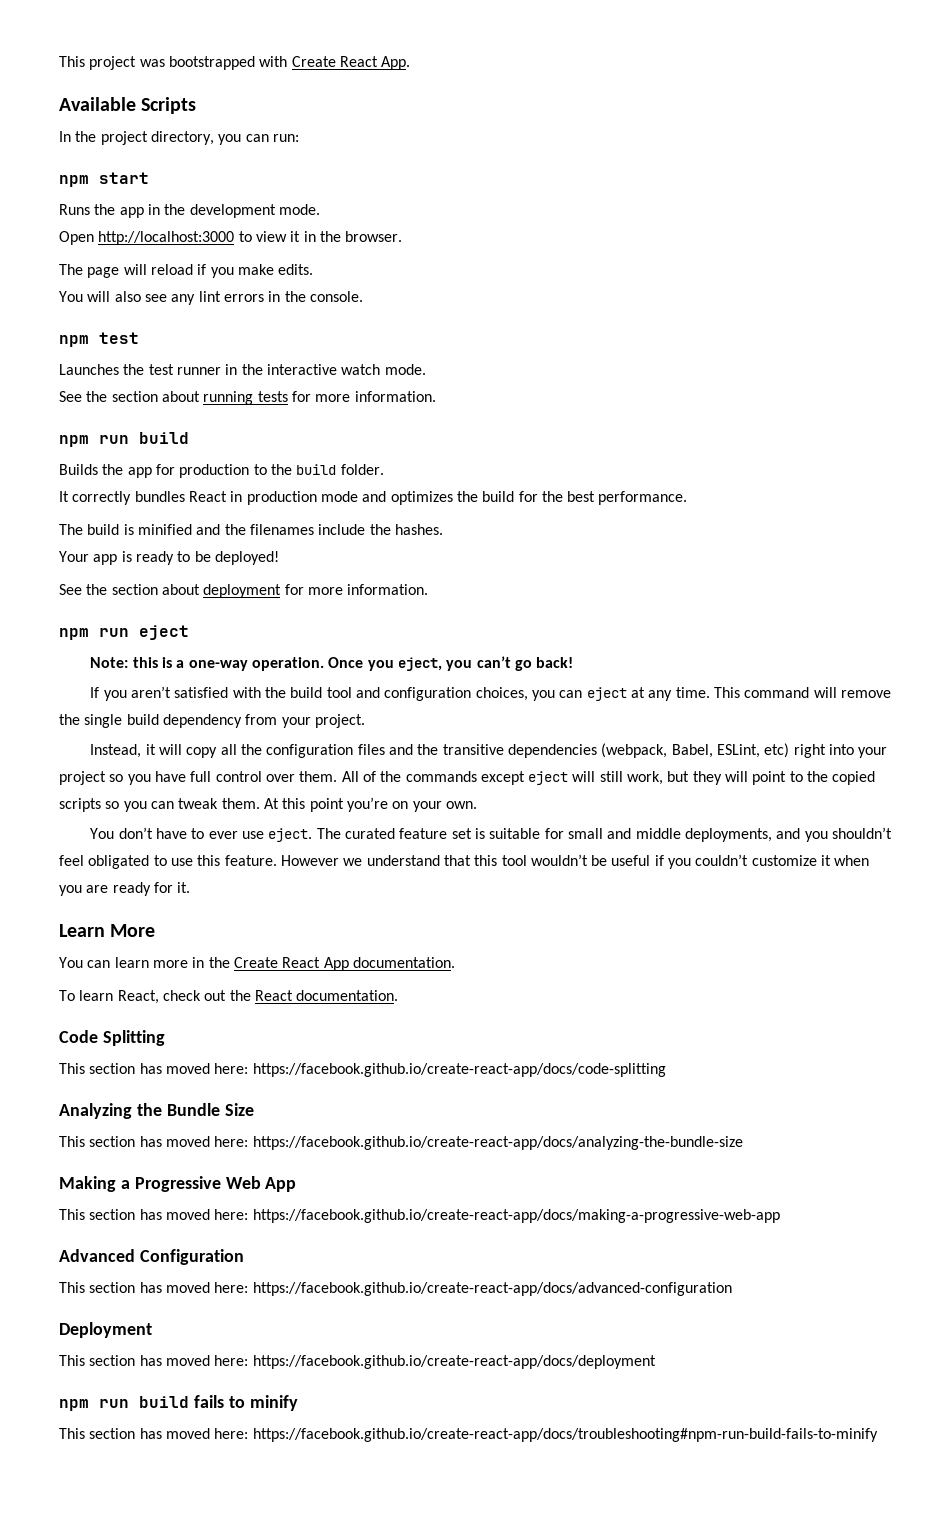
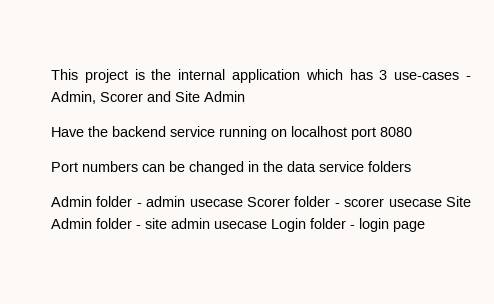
[139,56,411,70] [59,97,197,114] [59,131,299,145] [59,172,149,187] [59,204,320,218] [59,231,403,245] [59,264,314,278] [59,291,363,305] [59,332,139,347] [59,364,426,375] [59,391,436,405] [59,432,189,447] [59,464,384,478] [59,491,688,505] [59,524,443,535] [59,551,279,565] [59,584,429,598] [59,625,189,640] [90,656,574,671] [90,686,891,701] [59,714,365,728] [90,743,888,758] [59,771,876,785] [59,797,477,812] [90,827,892,842] [59,854,870,869] [59,882,191,896] [59,924,156,937] [59,957,455,971] [59,990,399,1004] [59,1030,165,1046] [59,1063,666,1077] [59,1103,254,1119] [59,1136,743,1150] [59,1176,297,1192] [59,1209,780,1223] [59,1249,244,1265] [59,1282,732,1296] [59,1322,152,1338] [59,1355,656,1369] [59,1395,298,1411] [59,1428,878,1442] was bootstrapped with Create React App. // Available Scripts // In the project directory, you can run: // npm start // Runs the app in the development mode. // Open http://localhost:3000 to view it in the browser. // The page will reload if you make edits. // You will also see any lint errors in the console. // npm test // Launches the test runner in the interactive watch mode. // See the section about running tests for more information. // npm run build // Builds the app for production to the build folder. // It correctly bundles React in production mode and optimizes the build for the best performance. // The build is minified and the filenames include the hashes. // Your app is ready to be deployed! // See the section about deployment for more information. // npm run eject // Note: this is a one-way operation. Once you eject, you can’t go back! // If you aren’t satisfied with the build tool and configuration choices, you can eject at any time. This command will remove the single build dependency from your project. // Instead, it will copy all the configuration files and the transitive dependencies (webpack, Babel, ESLint, etc) right into your project so you have full control over them. All of the commands except eject will still work, but they will point to the copied scripts so you can tweak them. At this point you’re on your own. // You don’t have to ever use eject. The curated feature set is suitable for small and middle deployments, and you shouldn’t feel obligated to use this feature. However we understand that this tool wouldn’t be useful if you couldn’t customize it when you are ready for it. // Learn More // You can learn more in the Create React App documentation. // To learn React, check out the React documentation. // Code Splitting // This section has moved here: https://facebook.github.io/create-react-app/docs/code-splitting // Analyzing the Bundle Size // This section has moved here: https://facebook.github.io/create-react-app/docs/analyzing-the-bundle-size // Making a Progressive Web App // This section has moved here: https://facebook.github.io/create-react-app/docs/making-a-progressive-web-app // Advanced Configuration // This section has moved here: https://facebook.github.io/create-react-app/docs/advanced-configuration // Deployment // This section has moved here: https://facebook.github.io/create-react-app/docs/deployment // npm run build fails to minify // This section has moved here: https://facebook.github.io/create-react-app/docs/troubleshooting#npm-run-build-fails-to-minify -> [134,69,472,83] [51,91,245,104] [51,126,412,140] [51,161,411,175] [51,196,471,207] [51,218,425,232] is the internal application which has 3 use-cases - Admin, Scorer and Site Admin // Have the backend service running on localhost port 8080 // Port numbers can be changed in the data service folders // Admin folder - admin usecase Scorer folder - scorer usecase Site Admin folder - site admin usecase Login folder - login page

